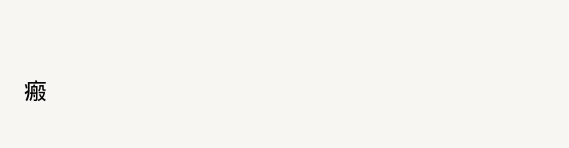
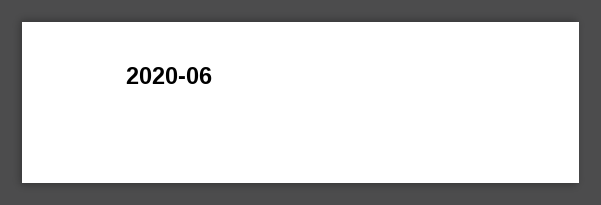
[24,80,47,102] 瘢 -> [126,67,212,84] 2020-06

